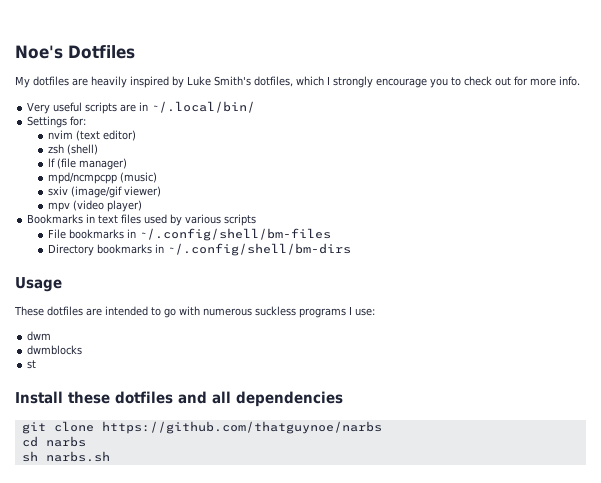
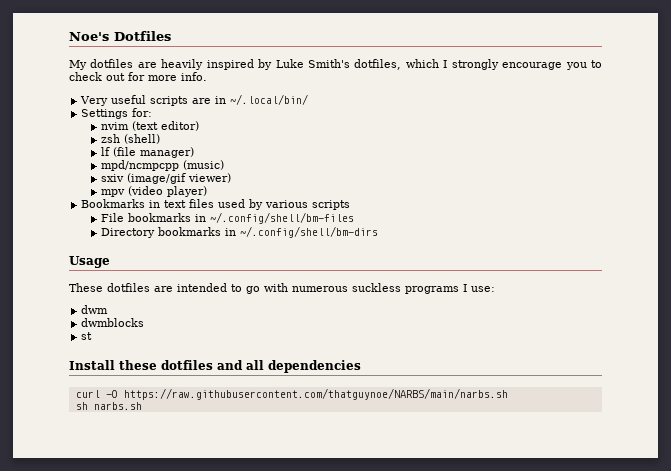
[21,421,382,434] [21,436,86,447] git clone https://github.com/thatguynoe/narbs // cd narbs -> [75,388,508,400] curl -O https://raw.githubusercontent.com/thatguynoe/NARBS/main/narbs.sh

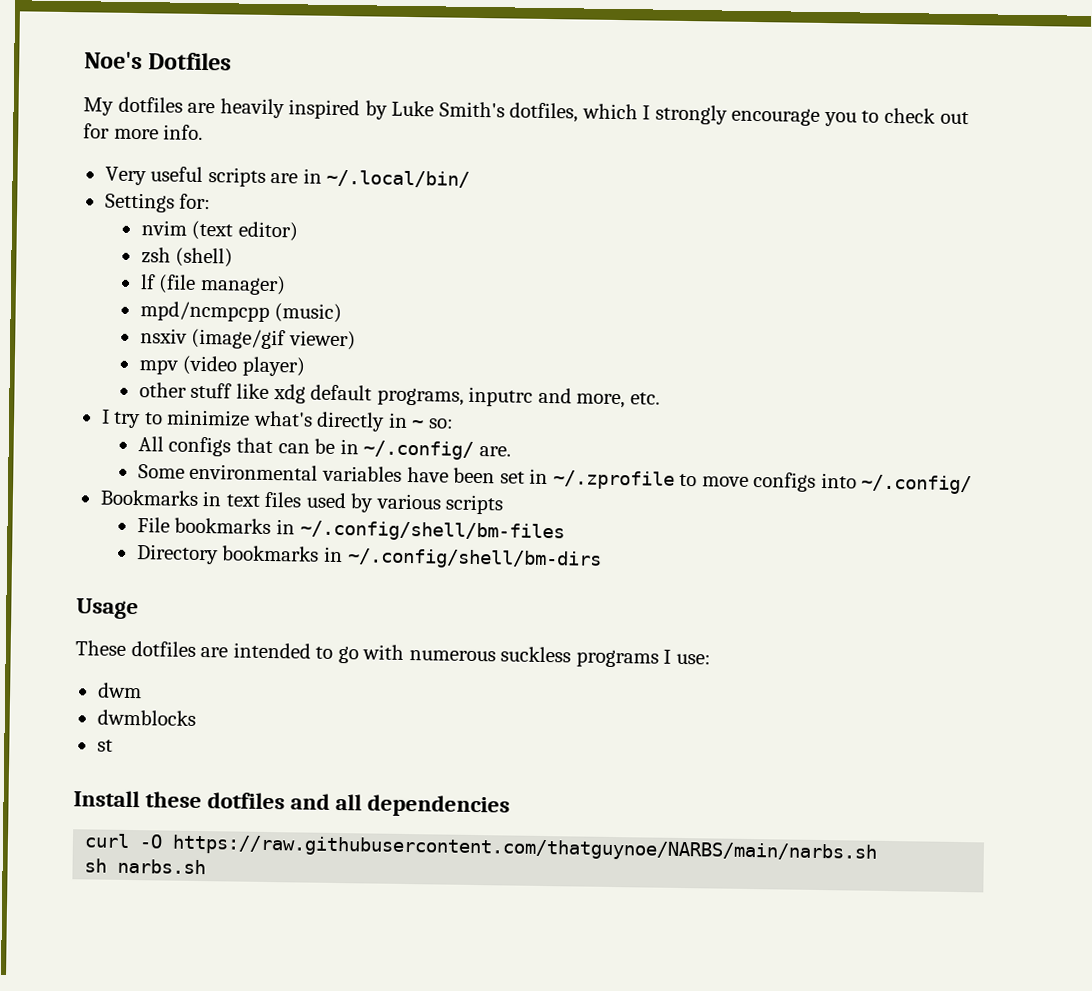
[100,174,124,182] sxiv -> [139,328,187,344] nsxiv
(207, 191) none -> [138,382,660,409] [100,409,454,432] [137,436,511,460] [137,463,973,495] // other stuff like xdg default programs, inputrc and more, etc. // I try to minimize what's directly in ~ so: // All configs that can be in ~/.config/ are. // Some environmental variables have been set in ~/.zprofile to move configs into ~/.config/

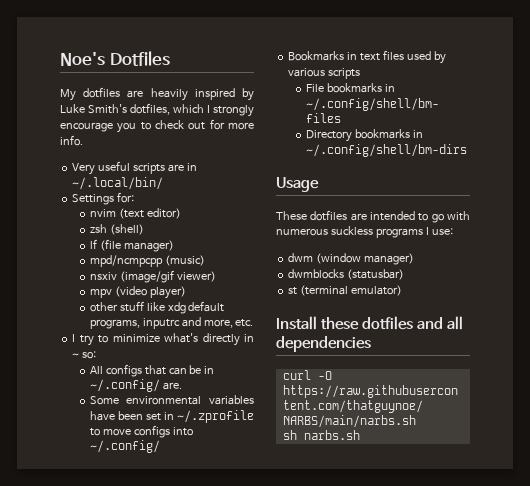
(142, 690) none -> [316,253,415,265] (window manager)
(196, 717) none -> [347,269,405,280] (statusbar)
(113, 745) none -> [300,285,403,296] (terminal emulator)

